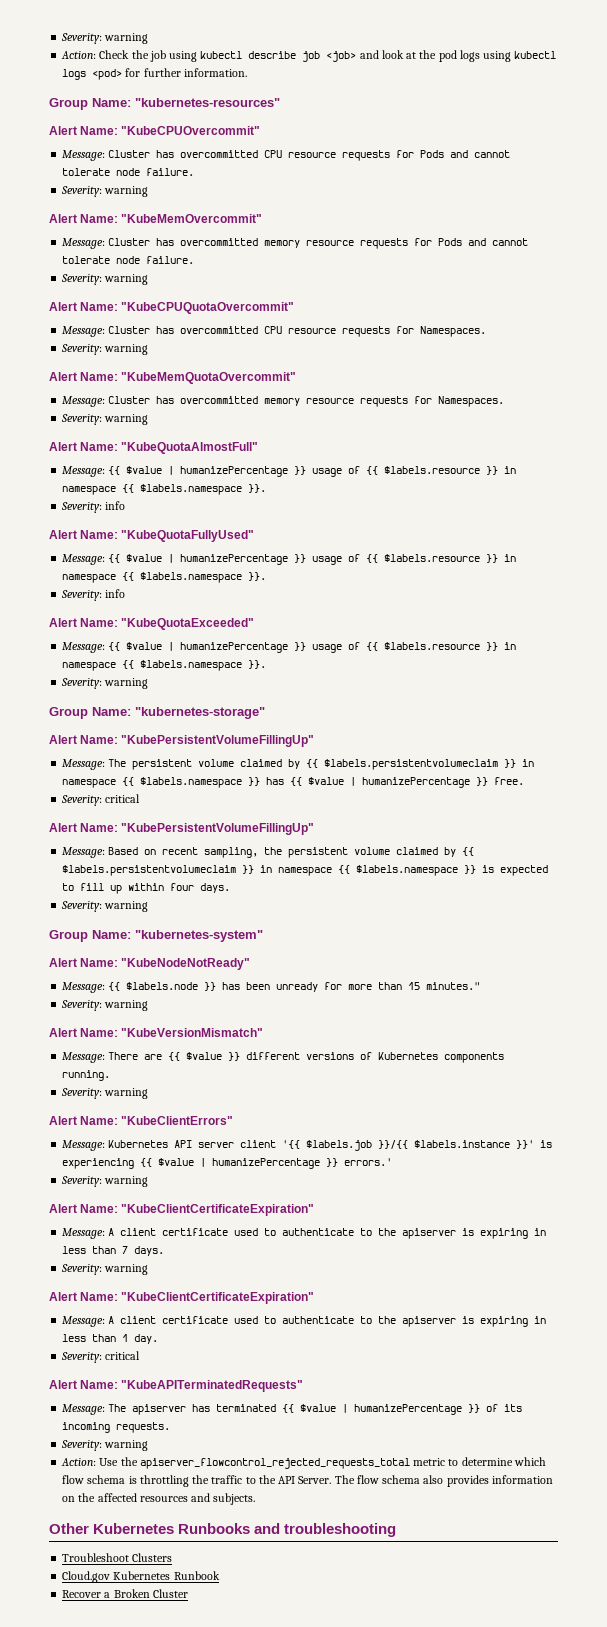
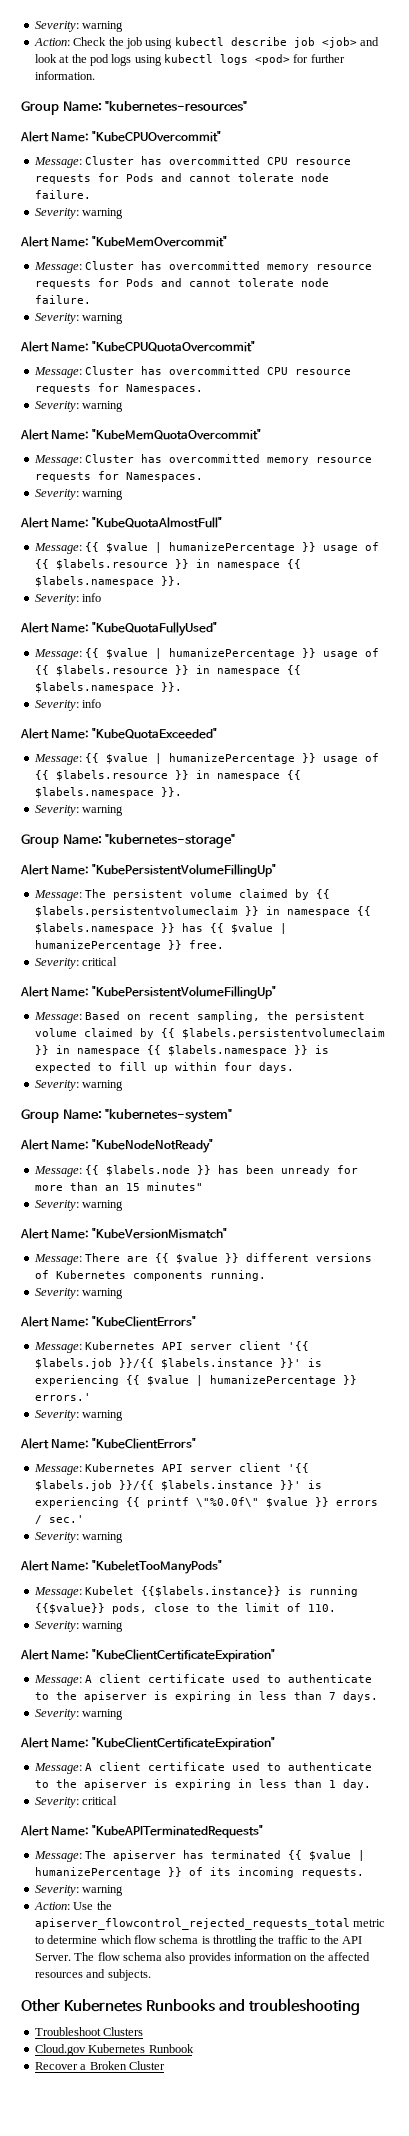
[408,982,481,990] 15 minutes." -> [104,1182,203,1191] an 15 minutes"
(149, 1181) none -> [20,1438,197,1449] [33,1463,310,1475] [34,1480,322,1491] [34,1497,378,1508] [34,1515,84,1524] [34,1532,124,1543] [20,1560,223,1574] [33,1586,359,1598] [34,1603,336,1614] [34,1621,124,1632] // Alert Name: "KubeClientErrors" // Message: Kubernetes API server client '{{ $labels.job }}/{{ $labels.instance }}' is experiencing {{ printf \"%0.0f\" $value }} errors / sec.' // Severity: warning // Alert Name: "KubeletTooManyPods" // Message: Kubelet {{$labels.instance}} is running {{$value}} pods, close to the limit of 110. // Severity: warning

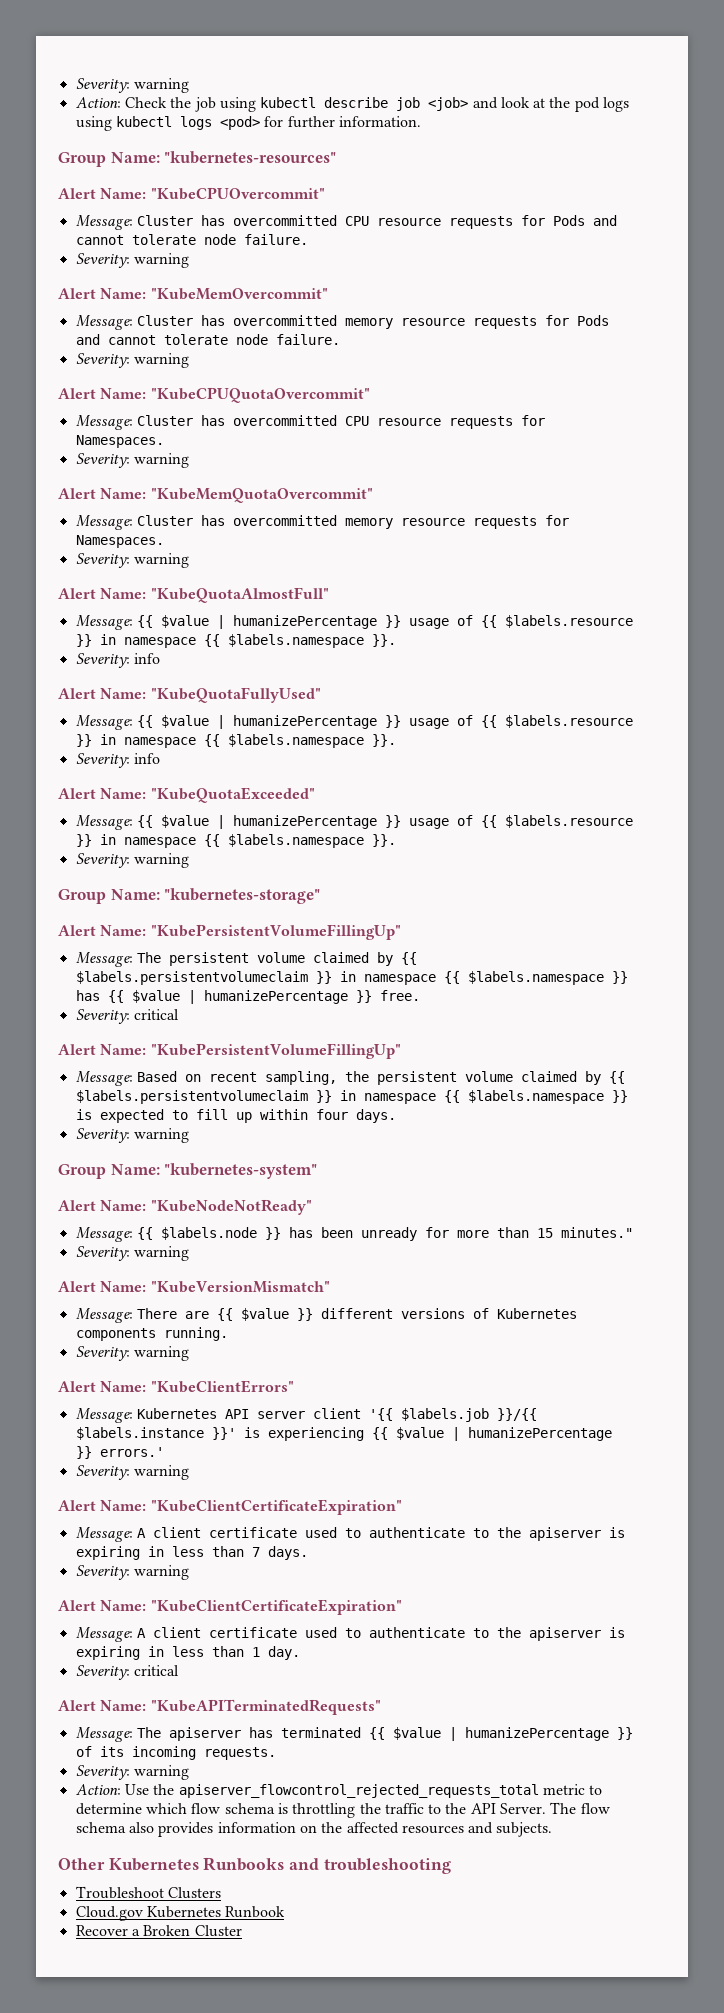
[104,1182,203,1191] an 15 minutes" -> [536,1227,633,1238] 15 minutes."
[20,1438,197,1449] [33,1463,310,1475] [34,1480,322,1491] [34,1497,378,1508] [34,1515,84,1524] [34,1532,124,1543] [20,1560,223,1574] [33,1586,359,1598] [34,1603,336,1614] [34,1621,124,1632] // Alert Name: "KubeClientErrors" // Message: Kubernetes API server client '{{ $labels.job }}/{{ $labels.instance }}' is experiencing {{ printf \"%0.0f\" $value }} errors / sec.' // Severity: warning // Alert Name: "KubeletTooManyPods" // Message: Kubelet {{$labels.instance}} is running {{$value}} pods, close to the limit of 110. // Severity: warning -> (189, 1472) none

